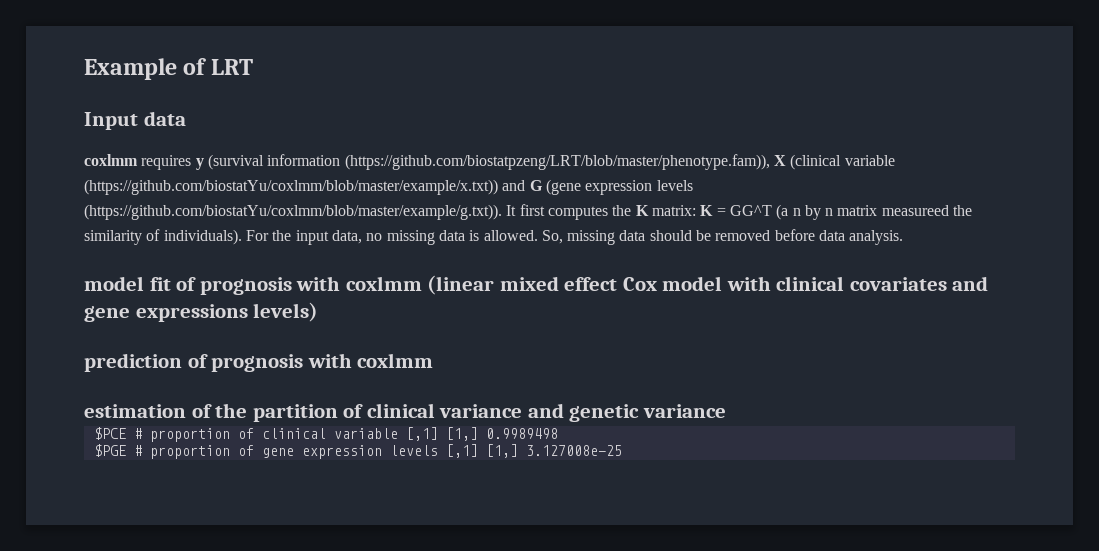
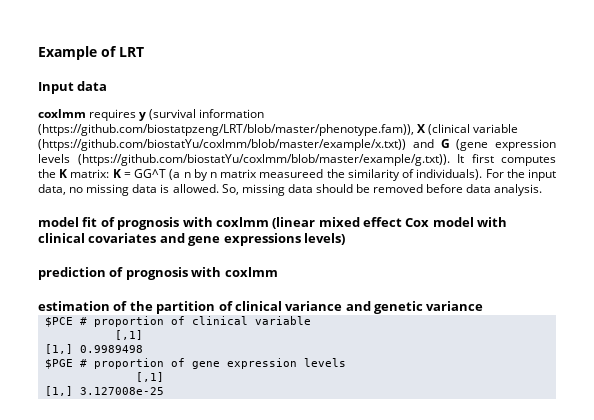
[405,427,438,441] [,1] -> [114,330,143,340] // [,1] //
[445,444,478,458] [,1] -> [135,372,164,382] // [,1] //

